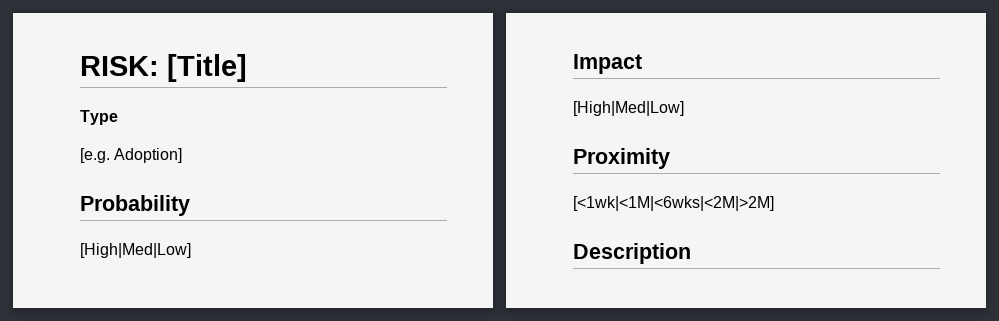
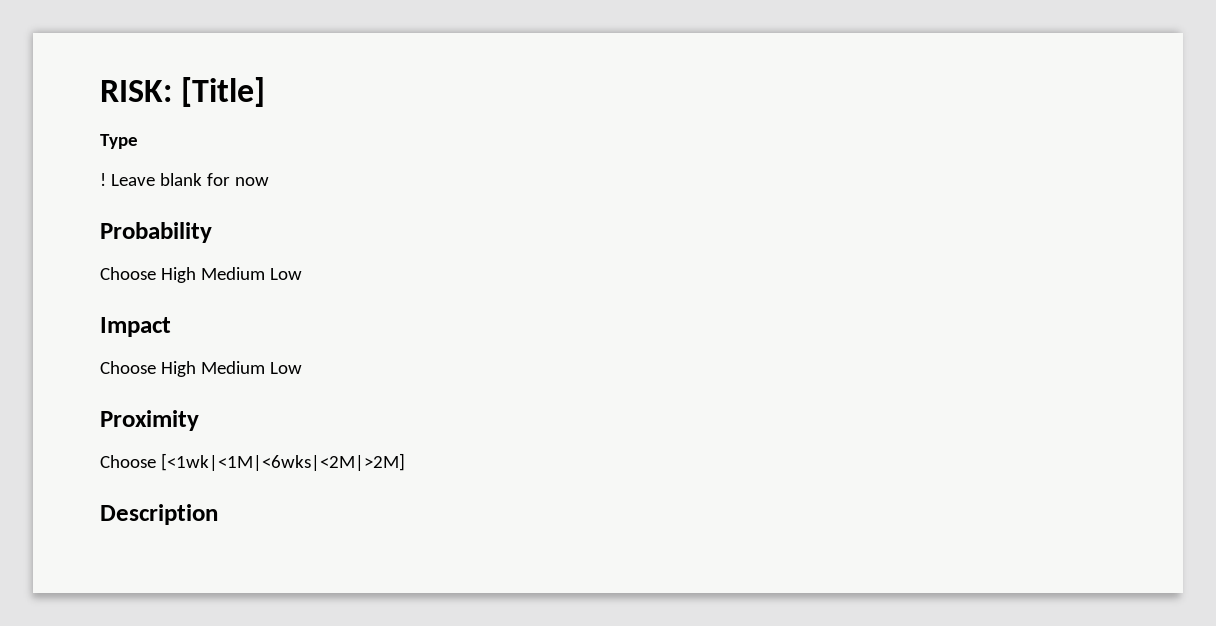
[80,148,183,163] [80,195,190,216] [80,243,191,258] [573,54,642,74] [573,101,684,116] [e.g. Adoption] // Probability // [High|Med|Low] // Impact // [High|Med|Low] -> [100,173,269,186] [100,222,212,243] [100,267,302,283] [100,317,171,337] [100,361,302,377] ! Leave blank for now // Probability // Choose High Medium Low // Impact // Choose High Medium Low
(670, 158) none -> [100,455,156,468] Choose

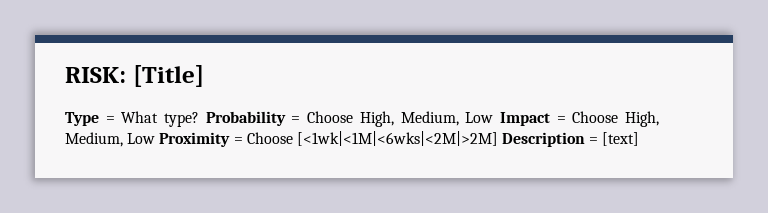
[100,173,269,186] [100,222,212,243] [100,267,302,283] // ! Leave blank for now // Probability // Choose High Medium Low // -> [105,111,494,127] = What type? Probability = Choose High, Medium, Low
[100,361,302,377] // Choose High Medium Low // -> [556,111,659,127] [65,132,156,147] = Choose High, Medium, Low
(199, 420) // -> [233,137,243,144] =
[100,504,218,525] // Description -> [502,132,640,147] Description = [text]

